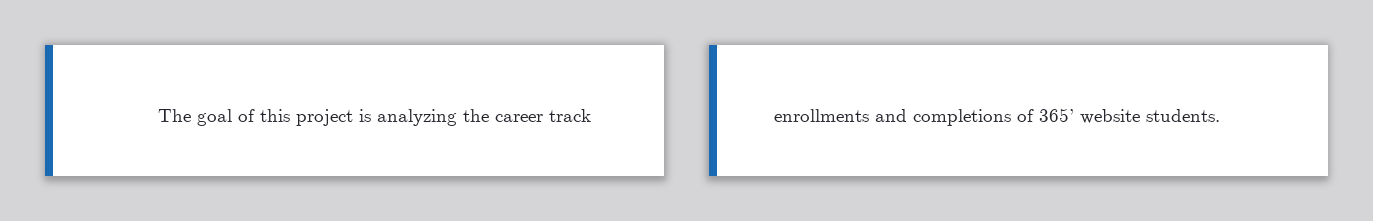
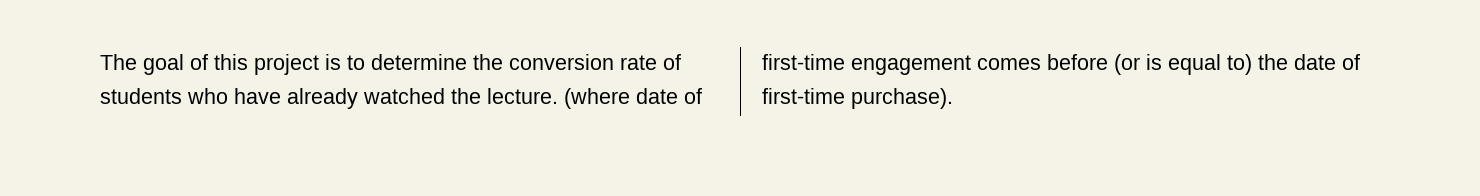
[377,108,1220,126] analyzing the career track enrollments and completions of 365’ website students. -> [347,54,681,70] [100,88,702,109] [762,54,1360,75] [762,88,953,109] to determine the conversion rate of students who have already watched the lecture. (where date of first-time engagement comes before (or is equal to) the date of first-time purchase).

